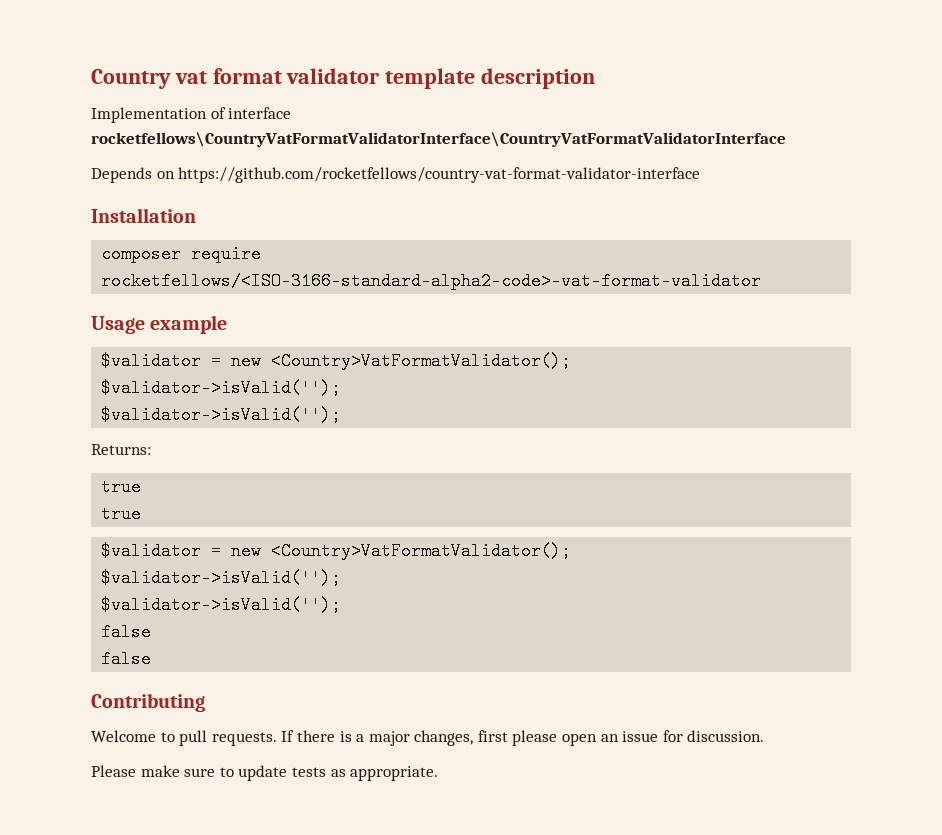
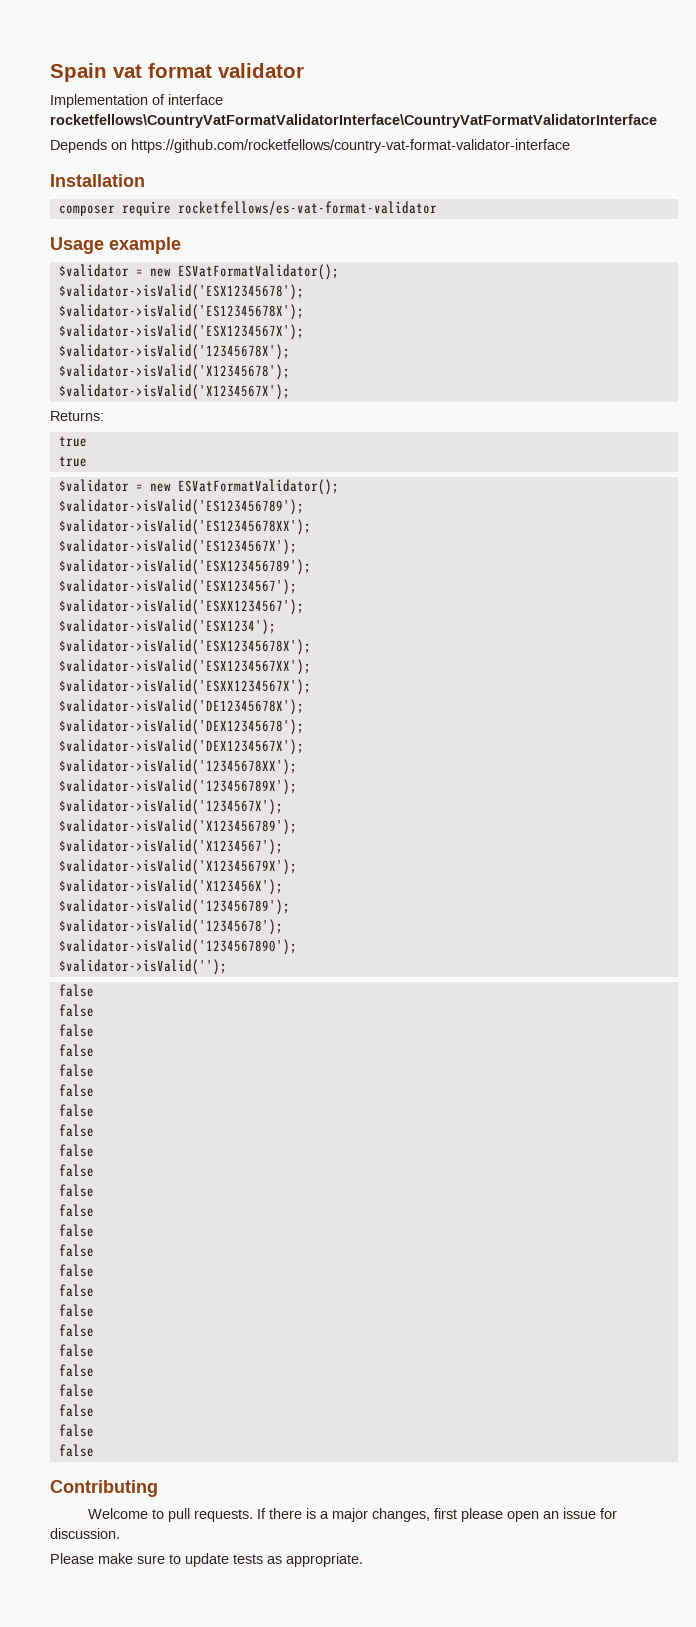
[91,69,171,89] Country -> [50,63,107,82] Spain
[385,68,596,89] template description -> (304, 70) none
[101,272,762,290] rocketfellows/<ISO-3166-standard-alpha2-code>-vat-format-validator -> [177,201,437,216] rocketfellows/es-vat-format-validator
[271,352,572,370] [101,379,342,397] [101,406,342,424] <Country>VatFormatValidator(); // $validator->isValid(''); // $validator->isValid(''); -> [177,264,339,280] [58,284,304,300] [58,304,304,320] [58,324,304,340] [58,344,290,360] [58,364,290,380] [58,384,290,400] ESVatFormatValidator(); // $validator->isValid('ESX12345678'); // $validator->isValid('ES12345678X'); // $validator->isValid('ESX1234567X'); // $validator->isValid('12345678X'); // $validator->isValid('X12345678'); // $validator->isValid('X1234567X');
[271,542,572,560] [101,569,342,587] [101,596,342,614] <Country>VatFormatValidator(); // $validator->isValid(''); // $validator->isValid(''); -> [177,479,339,495] [58,499,304,515] [58,519,311,535] [58,539,297,555] [58,559,311,575] [58,579,297,595] [58,599,304,615] [58,619,276,635] [58,639,311,655] [58,659,311,675] [58,679,311,695] [58,699,304,715] [58,719,304,735] [58,739,304,755] [58,759,297,775] [58,779,297,795] [58,799,283,815] [58,819,297,835] [58,839,283,855] [58,859,297,875] [58,879,283,895] [58,899,290,915] [58,919,283,935] [58,939,297,955] [58,959,227,975] [58,984,94,997] [58,1004,94,1017] [58,1024,94,1037] [58,1044,94,1057] [58,1064,94,1077] [58,1084,94,1097] [58,1104,94,1117] [58,1124,94,1137] [58,1144,94,1157] [58,1164,94,1177] [58,1184,94,1197] [58,1204,94,1217] [58,1224,94,1237] [58,1244,94,1257] [58,1264,94,1277] [58,1284,94,1297] [58,1304,94,1317] [58,1324,94,1337] [58,1344,94,1357] [58,1364,94,1377] [58,1384,94,1397] [58,1404,94,1417] ESVatFormatValidator(); // $validator->isValid('ES123456789'); // $validator->isValid('ES12345678XX'); // $validator->isValid('ES1234567X'); // $validator->isValid('ESX123456789'); // $validator->isValid('ESX1234567'); // $validator->isValid('ESXX1234567'); // $validator->isValid('ESX1234'); // $validator->isValid('ESX12345678X'); // $validator->isValid('ESX1234567XX'); // $validator->isValid('ESXX1234567X'); // $validator->isValid('DE12345678X'); // $validator->isValid('DEX12345678'); // $validator->isValid('DEX1234567X'); // $validator->isValid('12345678XX'); // $validator->isValid('123456789X'); // $validator->isValid('1234567X'); // $validator->isValid('X123456789'); // $validator->isValid('X1234567'); // $validator->isValid('X12345679X'); // $validator->isValid('X123456X'); // $validator->isValid('123456789'); // $validator->isValid('12345678'); // $validator->isValid('1234567890'); // $validator->isValid(''); // false // false // false // false // false // false // false // false // false // false // false // false // false // false // false // false // false // false // false // false // false // false

